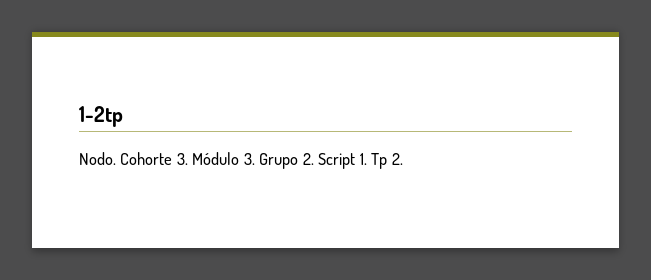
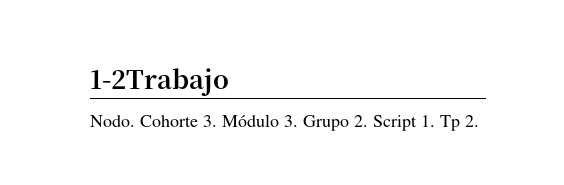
[79,106,123,127] 1-2tp -> [90,68,229,96] 1-2Trabajo

